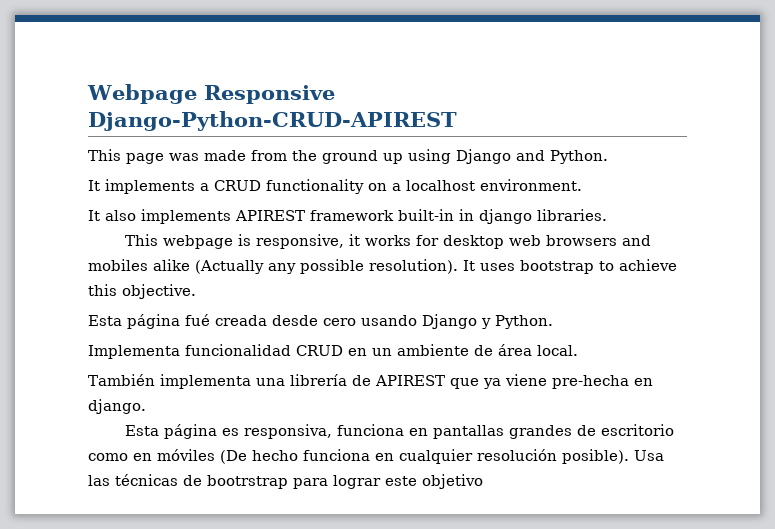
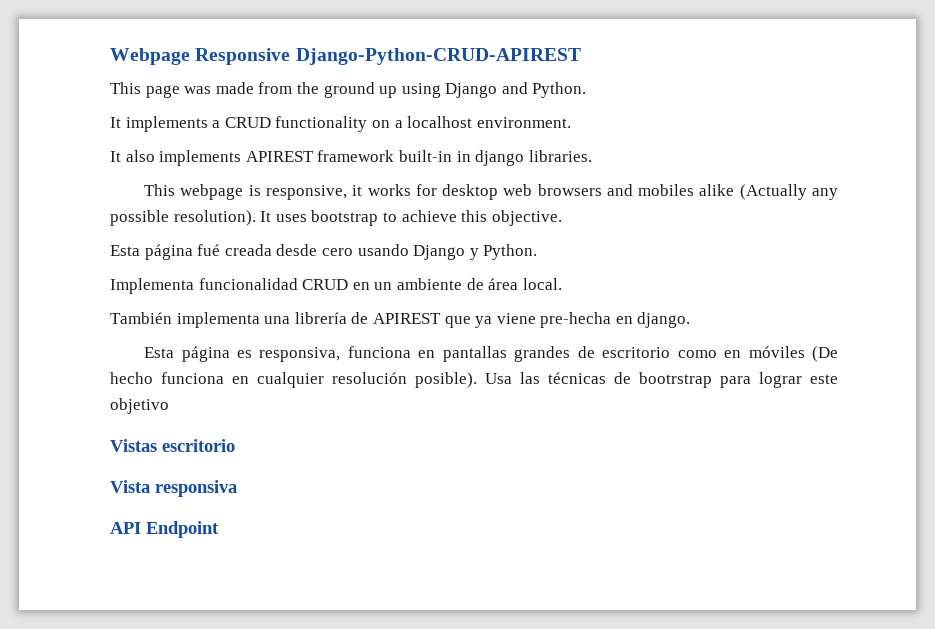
(483, 481) none -> [110,439,235,452] [110,480,237,497] [110,521,219,538] // Vistas escritorio // Vista responsiva // API Endpoint

